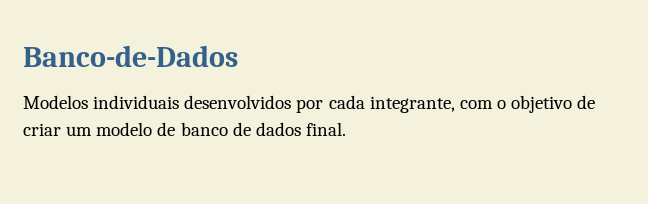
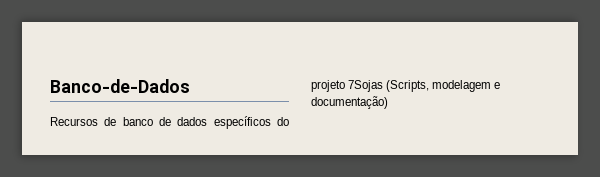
[23,95,596,113] [23,122,346,136] Modelos individuais desenvolvidos por cada integrante, com o objetivo de criar um modelo de banco de dados final. -> [50,116,289,129] [311,80,501,92] [311,96,388,109] Recursos de banco de dados específicos do projeto 7Sojas (Scripts, modelagem e documentação)

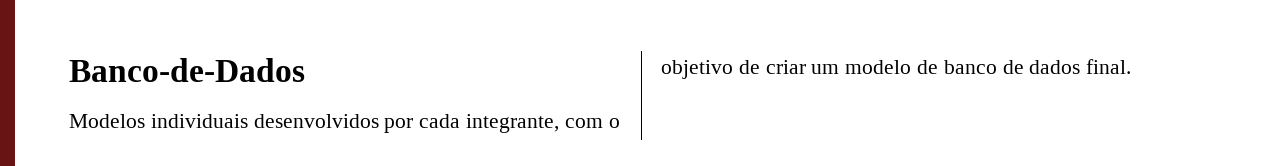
[50,116,289,129] [311,80,501,92] [311,96,388,109] Recursos de banco de dados específicos do projeto 7Sojas (Scripts, modelagem e documentação) -> [69,114,620,133] [661,59,1132,79] Modelos individuais desenvolvidos por cada integrante, com o objetivo de criar um modelo de banco de dados final.

